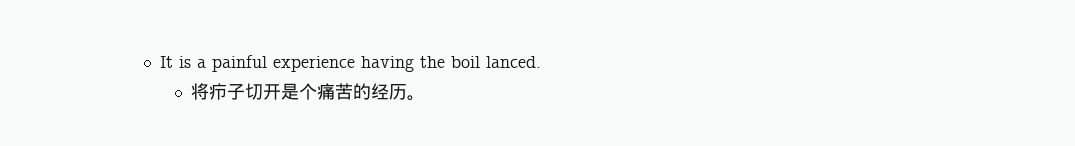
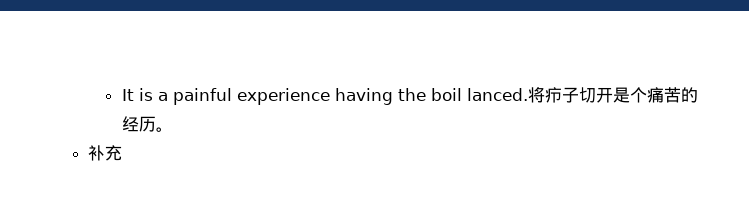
(541, 62) // -> (528, 94) none
(425, 98) none -> [88,145,123,161] // 补充

